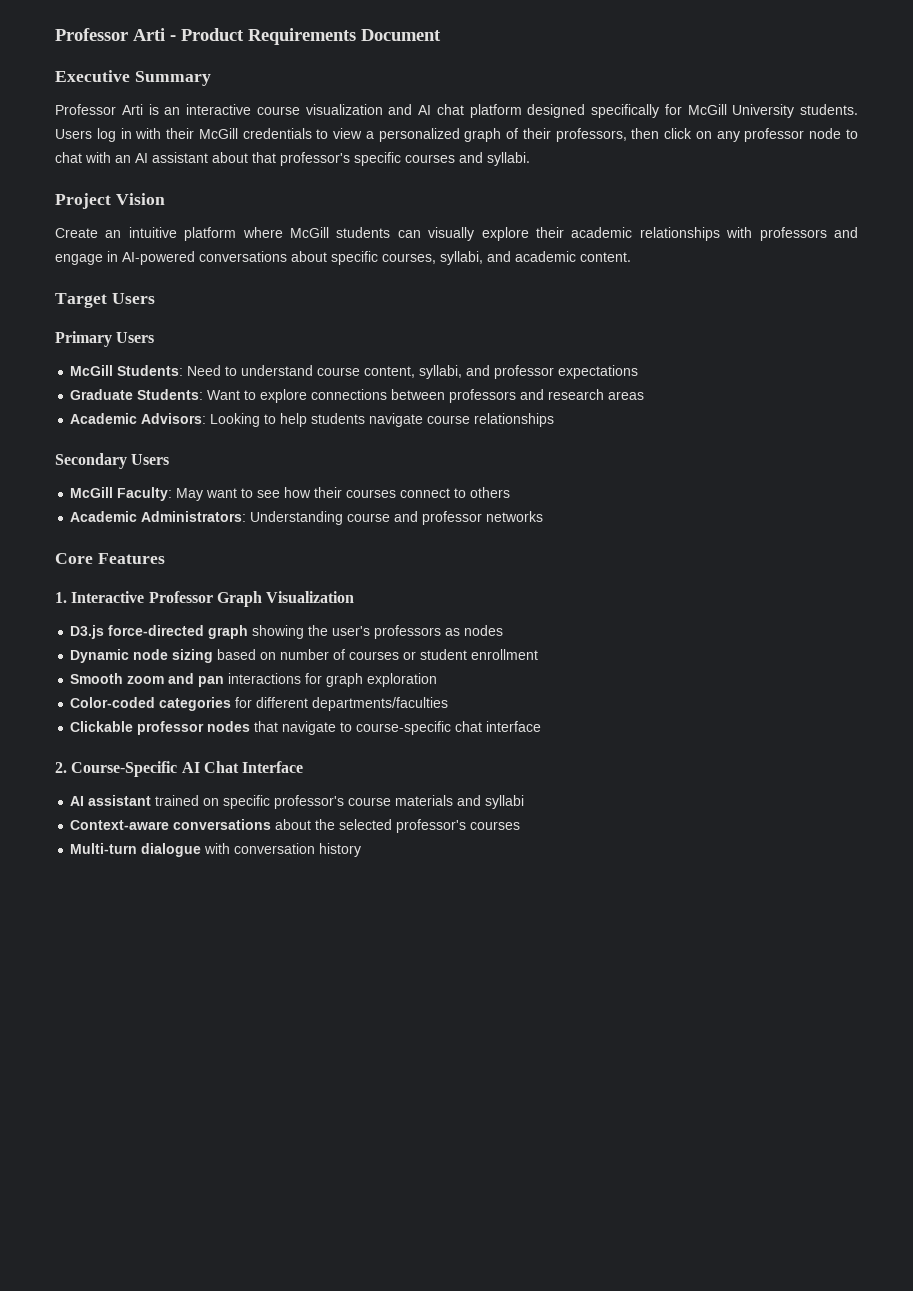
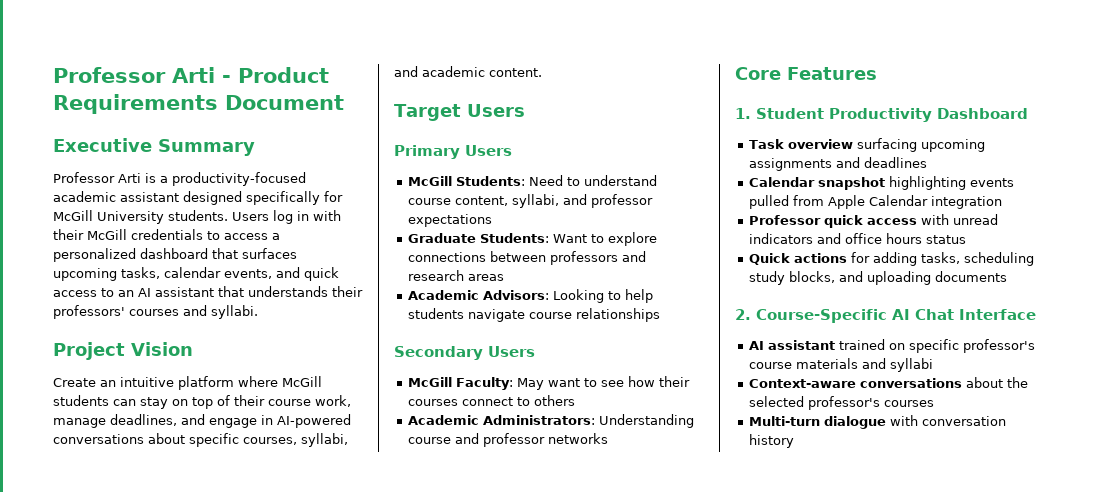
[164,104,522,118] an interactive course visualization and AI chat platform -> [160,172,306,186] [53,191,179,202] a productivity-focused academic assistant
[333,128,363,139] view -> [224,233,268,240] access
[464,128,859,142] [55,152,401,166] graph of their professors, then click on any professor node to chat with an AI assistant about that professor's specific -> [140,248,297,259] [53,267,339,281] [53,286,363,297] [53,305,125,319] dashboard that surfaces upcoming tasks, calendar events, and quick access to an AI assistant that understands their professors'
[428,227,827,241] visually explore their academic relationships with professors -> [140,395,351,409] [53,414,177,428] stay on top of their course work, manage deadlines,
[71,591,355,607] [70,625,504,639] [70,649,539,663] [70,673,438,687] [70,697,449,711] [70,721,542,735] Interactive Professor Graph Visualization // D3.js force-directed graph showing the user's professors as nodes // Dynamic node sizing based on number of courses or student enrollment // Smooth zoom and pan interactions for graph exploration // Color-coded categories for different departments/faculties // Clickable professor nodes that navigate to course-specific chat interface -> [756,108,1028,122] [749,138,986,152] [749,157,928,171] [749,176,1015,190] [749,195,1003,209] [749,214,999,228] [749,233,967,244] [749,252,1035,266] [749,271,1008,285] Student Productivity Dashboard // Task overview surfacing upcoming assignments and deadlines // Calendar snapshot highlighting events pulled from Apple Calendar integration // Professor quick access with unread indicators and office hours status // Quick actions for adding tasks, scheduling study blocks, and uploading documents

